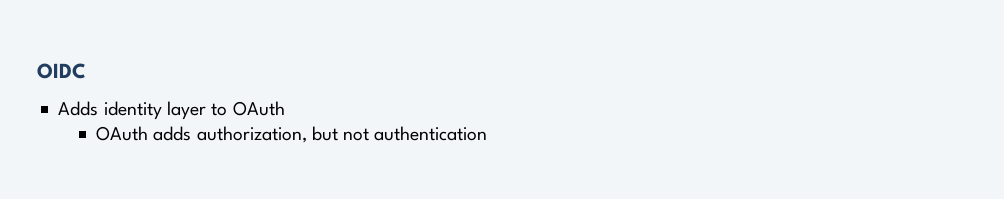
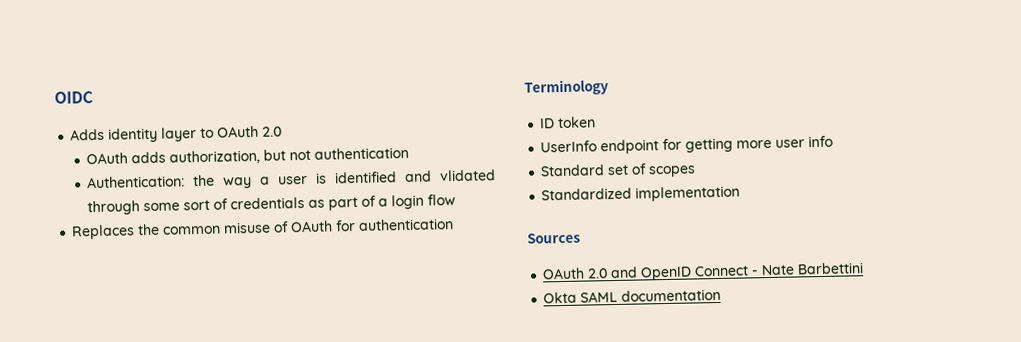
(285, 108) none -> [262,126,283,137] 2.0
(488, 133) none -> [87,169,496,189] [87,194,457,216] [71,218,455,240] [524,79,609,96] [539,116,597,129] [540,135,834,155] [540,163,697,178] [541,185,741,202] [527,232,581,244] [542,262,865,281] [543,288,722,304] // Authentication: the way a user is identified and vlidated through some sort of credentials as part of a login flow // Replaces the common misuse of OAuth for authentication // Terminology // ID token // UserInfo endpoint for getting more user info // Standard set of scopes // Standardized implementation // Sources // OAuth 2.0 and OpenID Connect - Nate Barbettini // Okta SAML documentation

